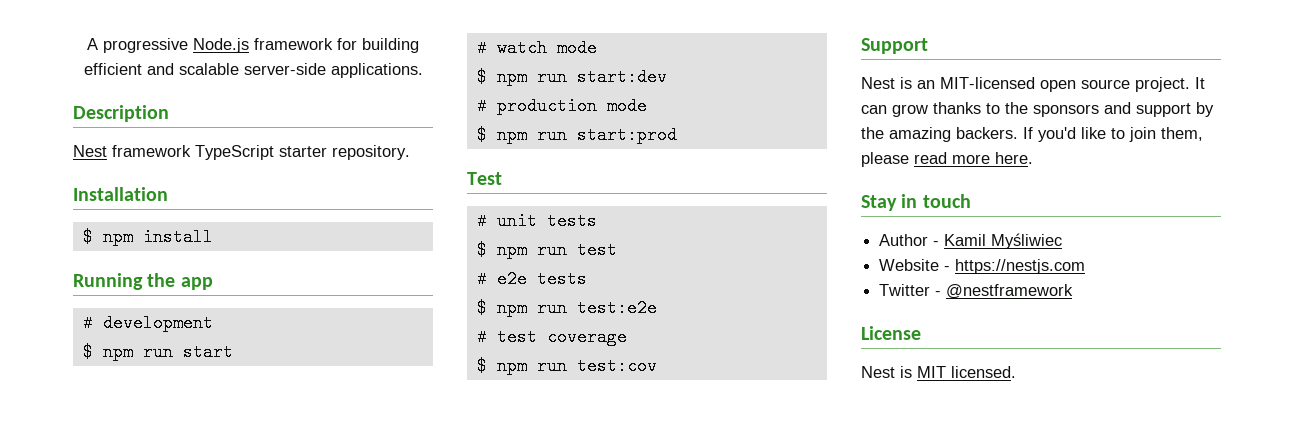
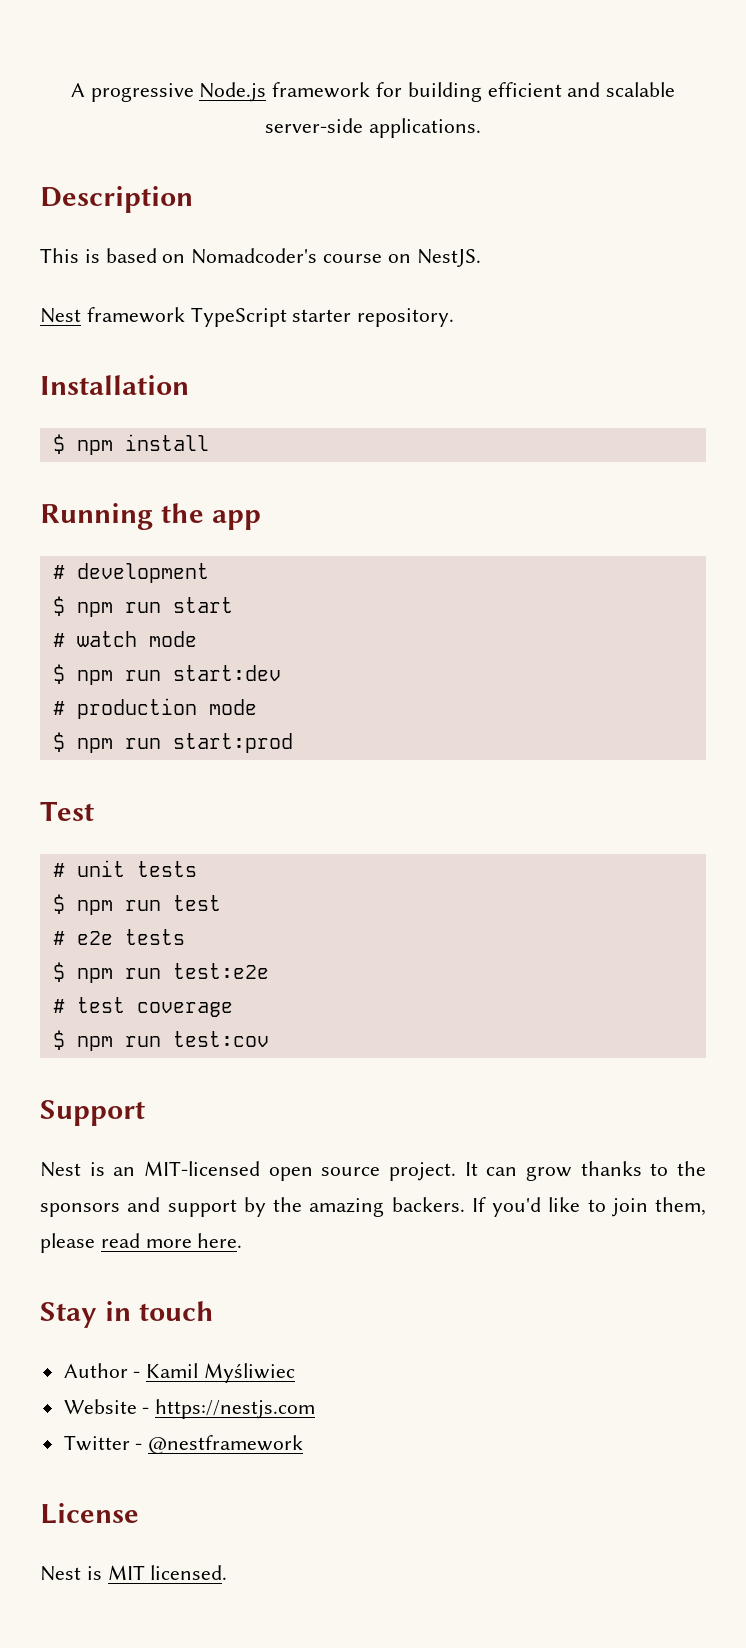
(169, 113) none -> [40,248,481,267] // This is based on Nomadcoder's course on NestJS.

